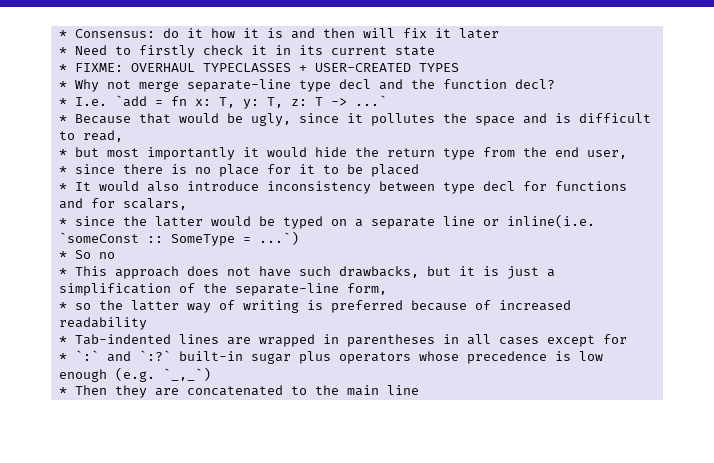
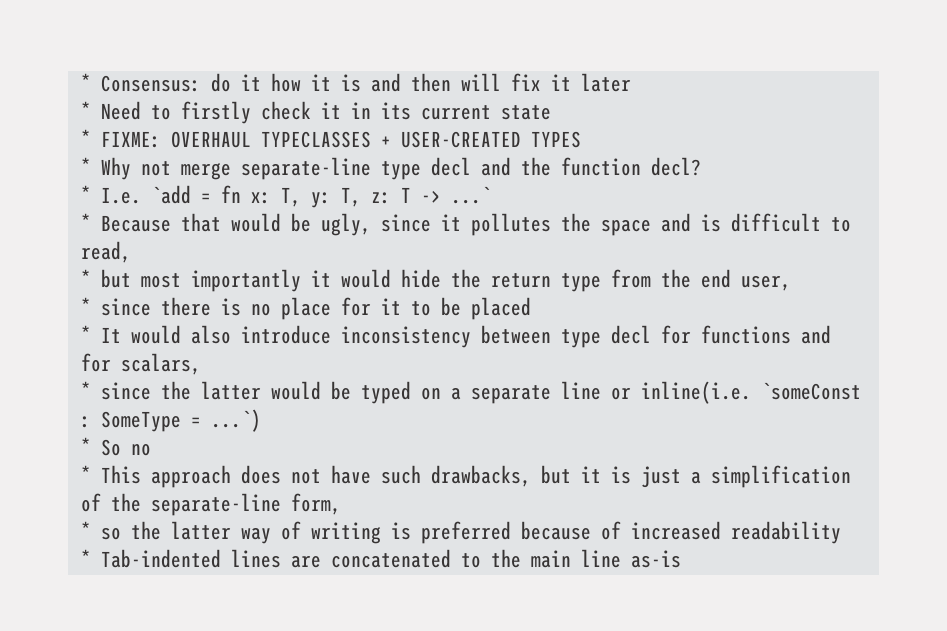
[147,236,164,243] :: -> [80,416,91,428] :
[259,334,628,347] [59,350,604,364] [59,367,212,382] [59,385,180,398] wrapped in parentheses in all cases except for // * `:` and `:?` built-in sugar plus operators whose precedence is low enough (e.g. `_,_`) // * Then they are -> (321, 561) none
(420, 390) none -> [630,550,681,568] as-is

